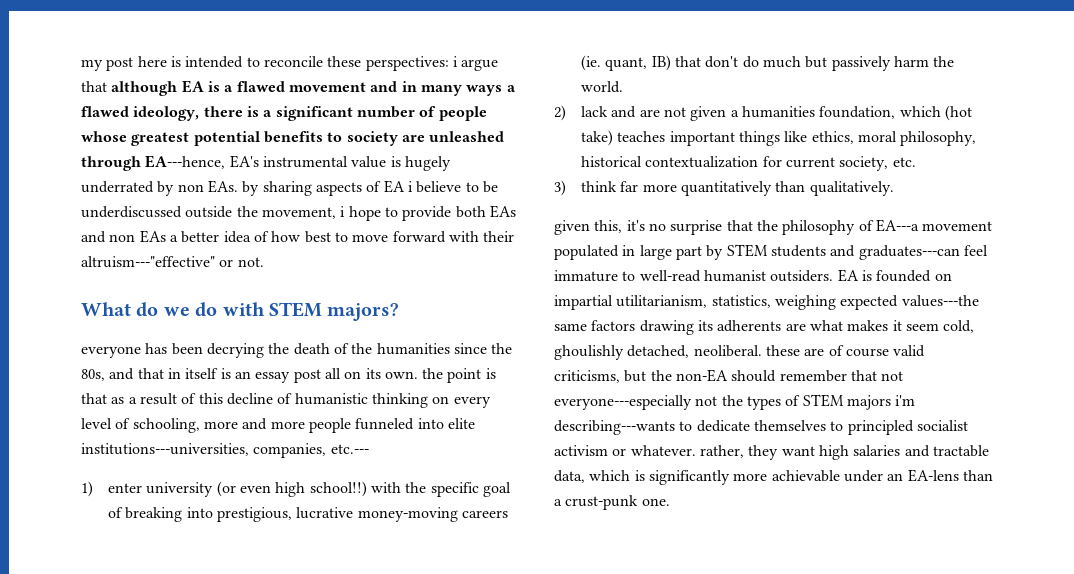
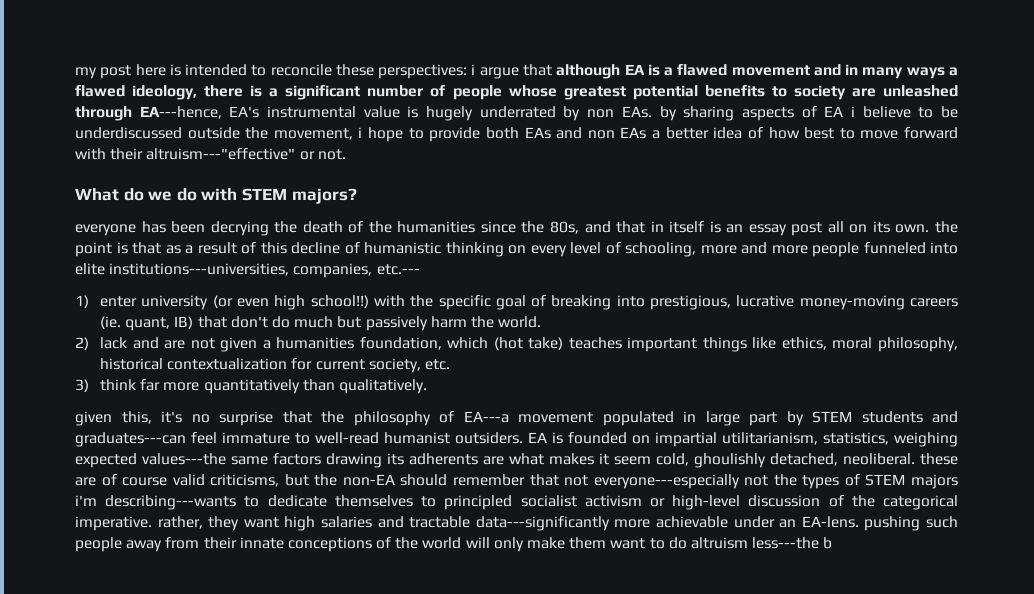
[630,445,696,456] whatever. -> [672,495,958,510] [75,516,152,531] high-level discussion of the categorical imperative.
[554,469,993,485] [554,495,670,510] data, which is significantly more achievable under an EA-lens than a crust-punk one. -> [475,516,959,531] [75,537,833,552] data---significantly more achievable under an EA-lens. pushing such people away from their innate conceptions of the world will only make them want to do altruism less---the b

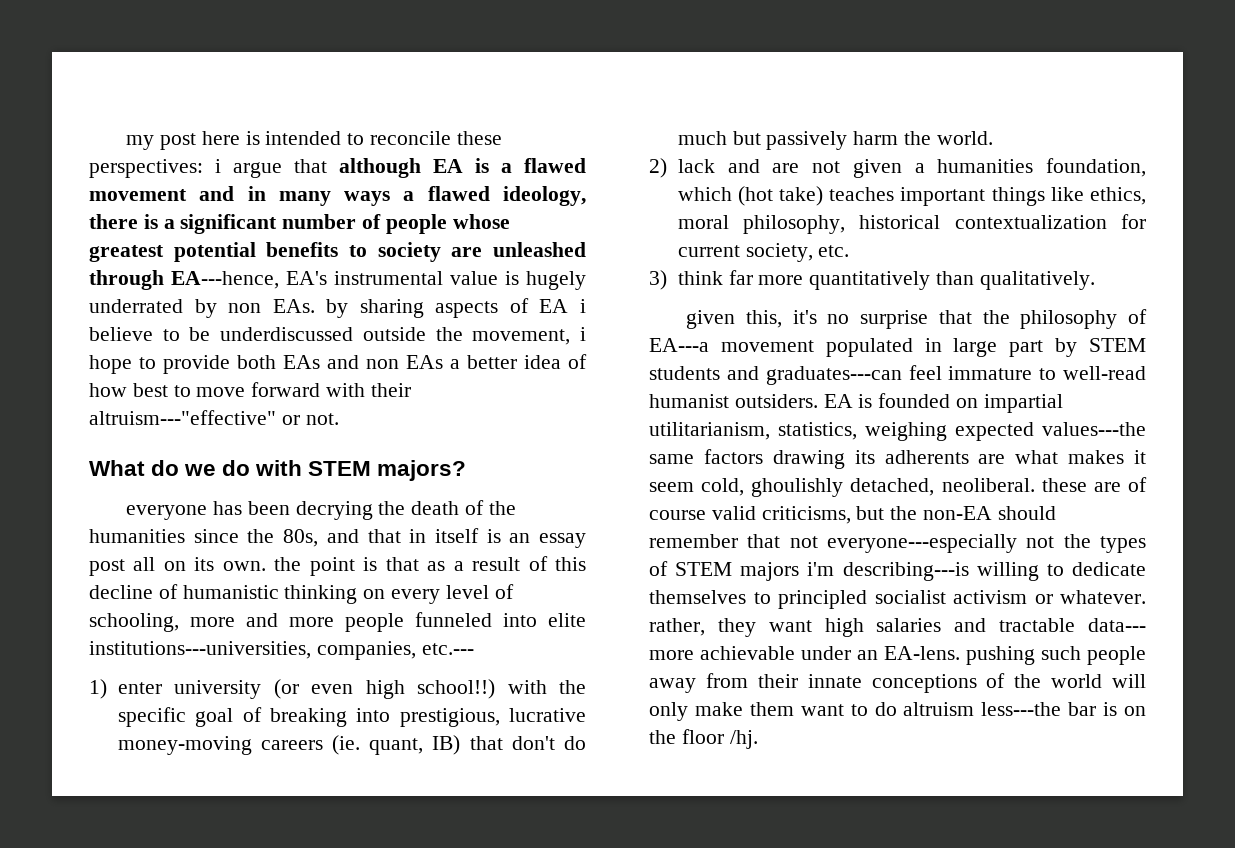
[105,495,237,510] describing---wants -> [842,562,1039,581] describing---is willing
[672,495,958,510] [75,516,152,531] high-level discussion of the categorical imperative. -> [1060,590,1146,604] whatever.
[475,516,610,531] data---significantly -> [1088,618,1146,632] data---
[823,537,833,549] b -> [1068,702,1146,716] [649,729,758,749] bar is on the floor /hj.

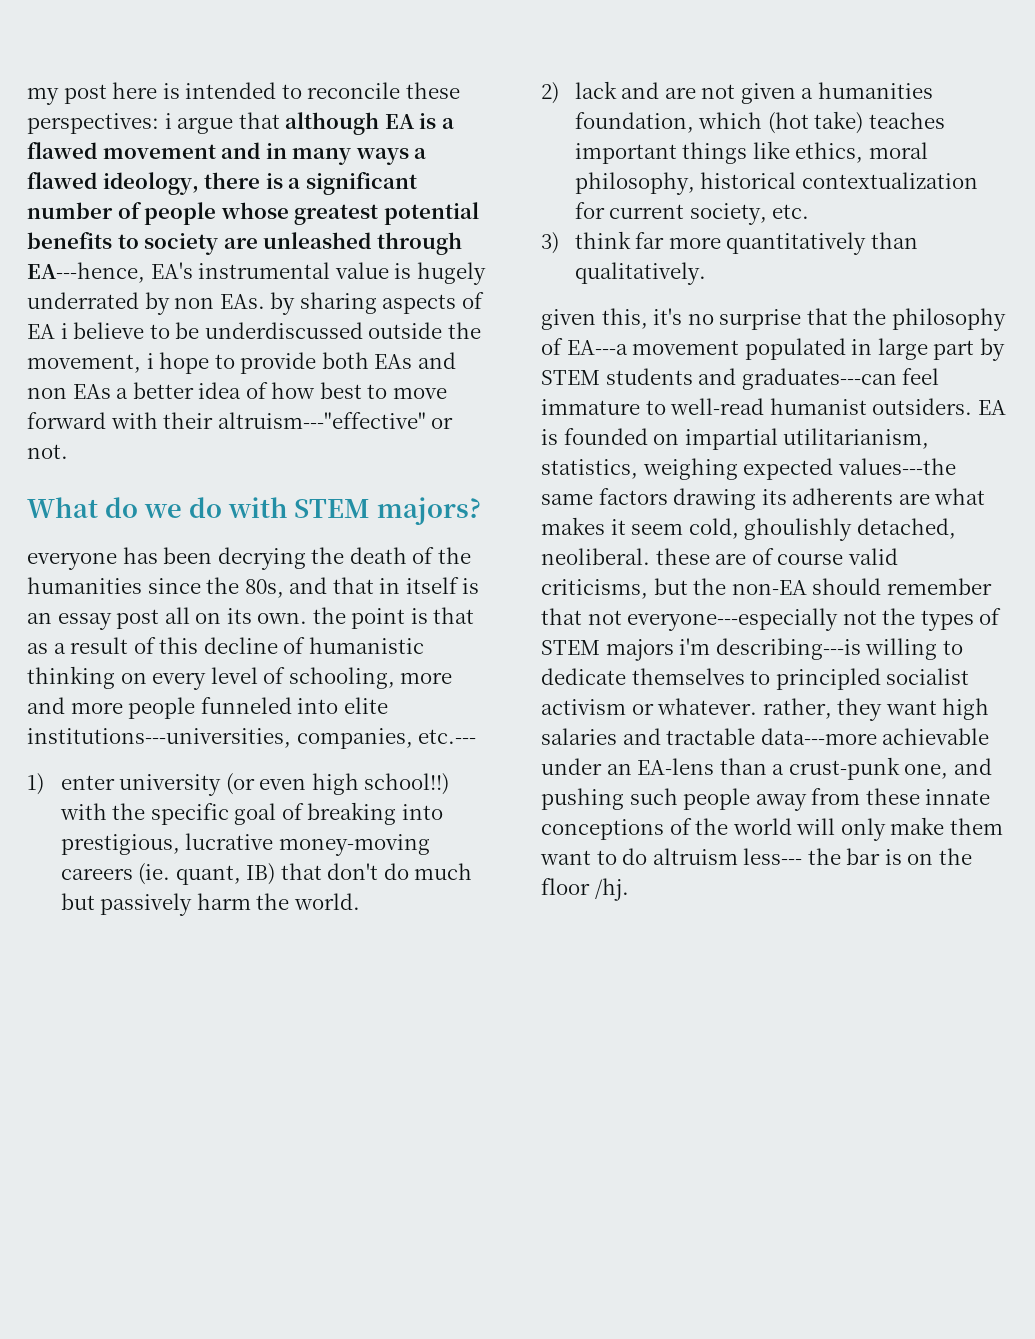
[1088,618,1146,632] [649,650,694,660] data--- more -> [760,728,877,745] data---more
[884,646,960,660] EA-lens. -> [637,757,992,780] EA-lens than a crust-punk one, and
[757,674,798,688] their -> [865,788,920,805] these
[981,702,1062,716] less---the -> [743,848,841,865] less--- the

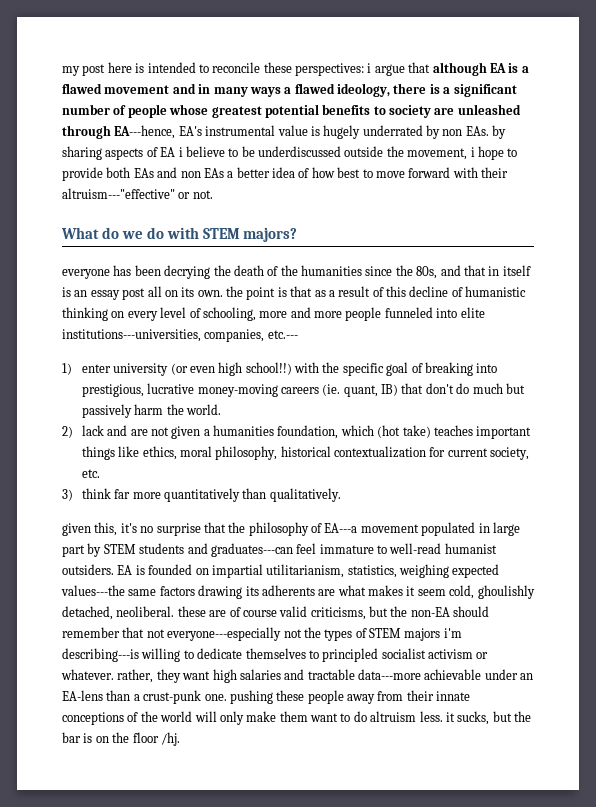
[904,758,992,779] [541,788,678,810] one, and pushing such -> [204,690,305,704] one. pushing these
[865,788,920,805] these -> [406,690,434,701] their
[743,848,803,865] less--- -> [419,711,512,725] less. it sucks, but

